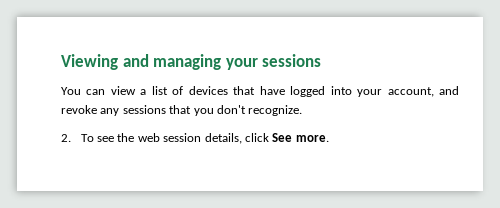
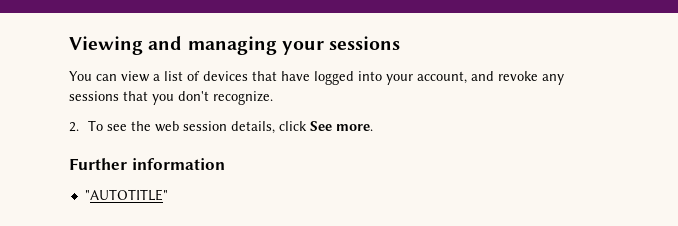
(329, 138) none -> [69,158,225,170] [84,189,168,201] // Further information // "AUTOTITLE"

